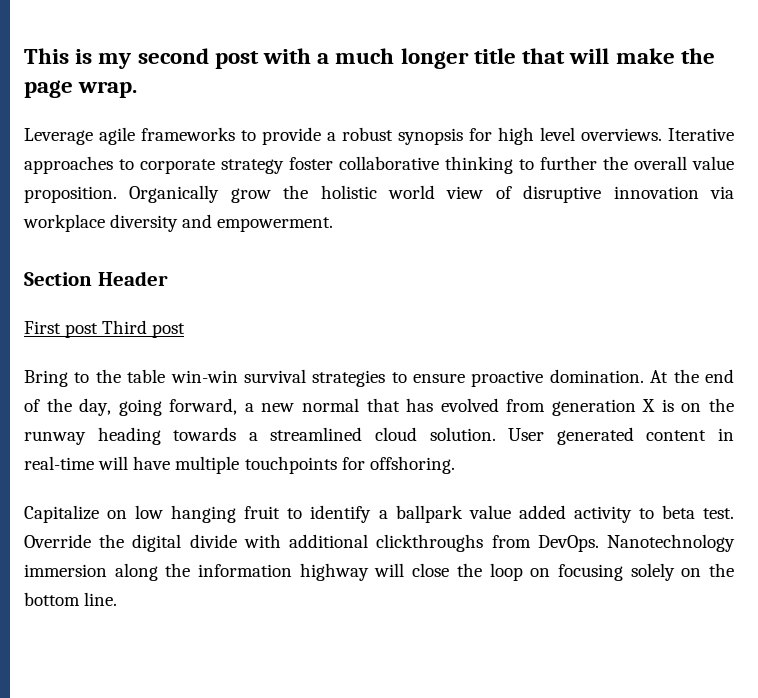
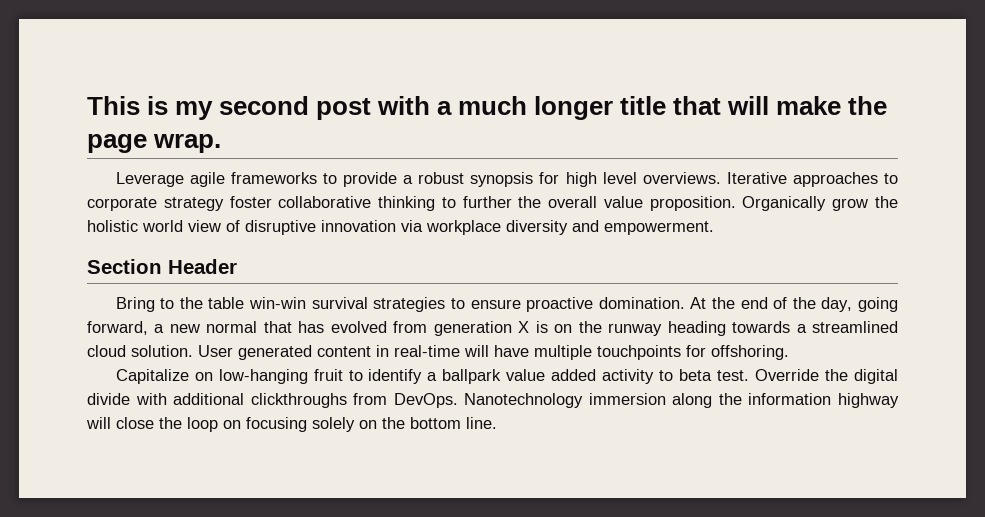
[24,320,186,338] // First post Third post -> (237, 266) none
[135,505,237,523] low hanging -> [218,369,308,384] low-hanging

